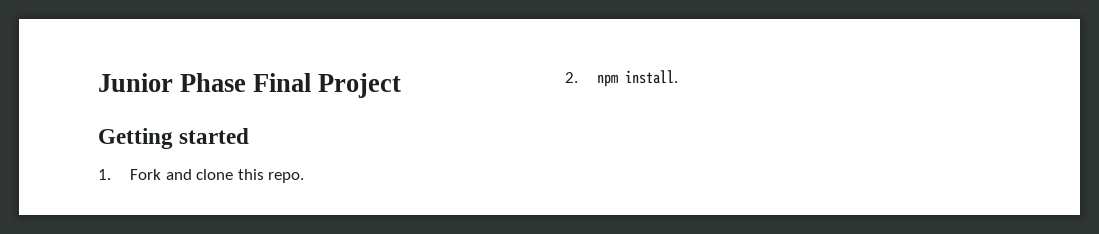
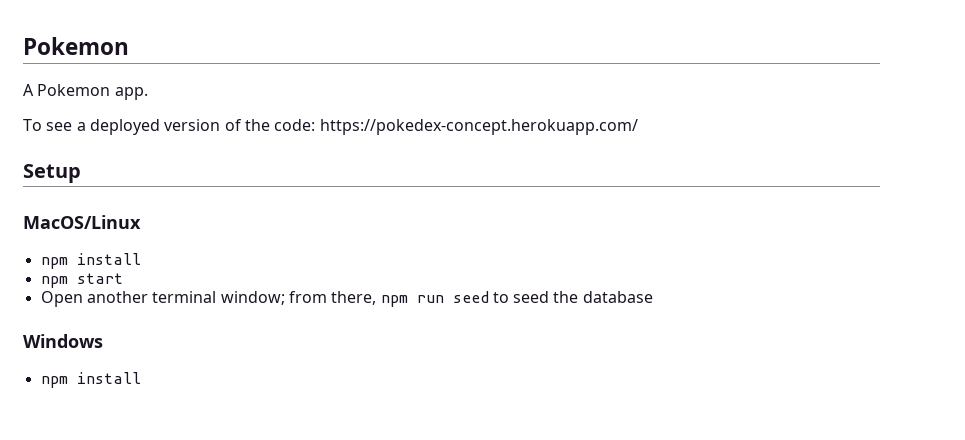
[98,73,402,98] [98,128,250,149] [98,169,305,183] [565,70,679,87] Junior Phase Final Project // Getting started // 1. Fork and clone this repo. // 2. npm install. -> [23,37,129,55] [23,84,148,100] [23,119,638,135] [23,164,81,183] [23,215,141,229] [40,253,141,269] [40,273,123,288] [40,291,653,307] [23,334,103,348] [40,372,141,388] Pokemon // A Pokemon app. // To see a deployed version of the code: https://pokedex-concept.herokuapp.com/ // Setup // MacOS/Linux // npm install // npm start // Open another terminal window; from there, npm run seed to seed the database // Windows // npm install

